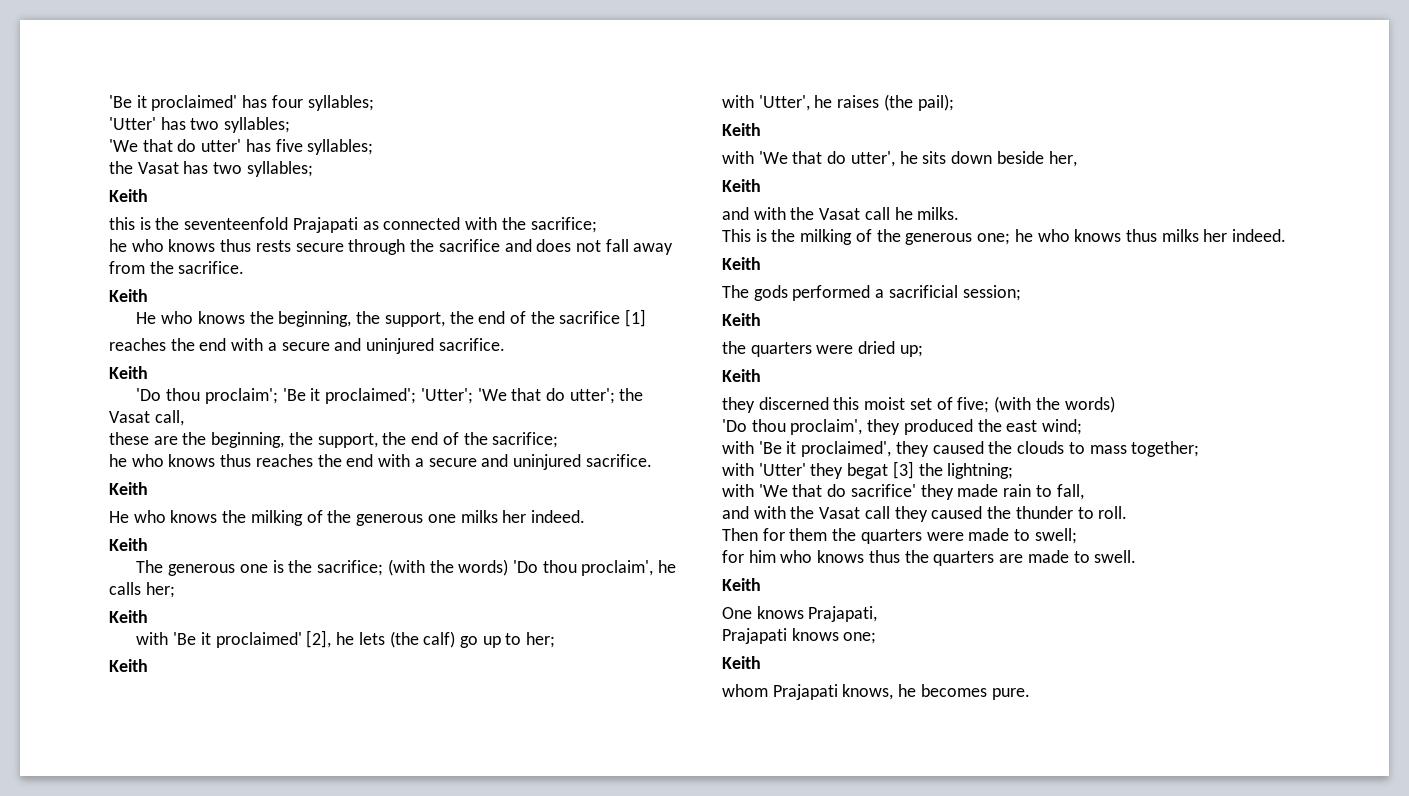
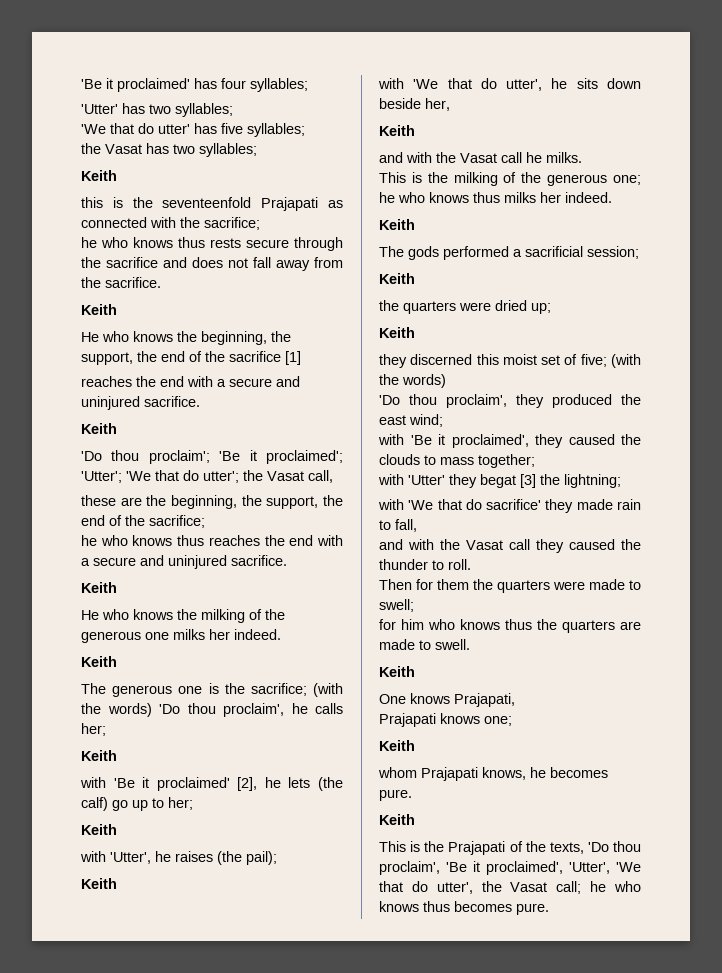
(1030, 694) none -> [379,814,415,825] [379,841,641,855] [379,861,641,875] [379,881,641,894] [379,901,549,915] // Keith // This is the Prajapati of the texts, 'Do thou proclaim', 'Be it proclaimed', 'Utter', 'We that do utter', the Vasat call; he who knows thus becomes pure.

